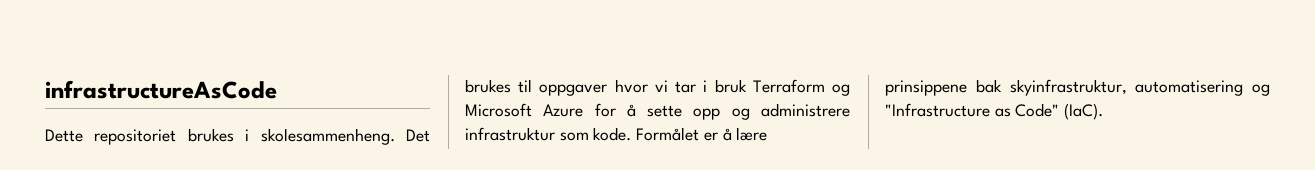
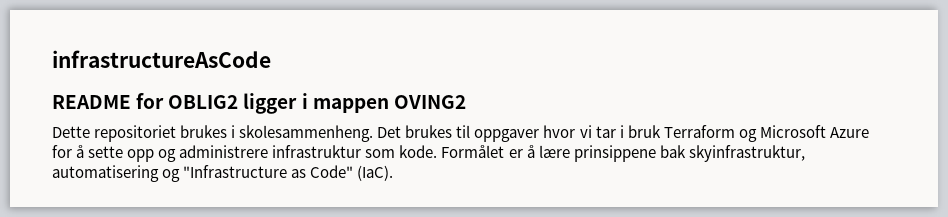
(277, 89) none -> [52,93,466,114] // README for OBLIG2 ligger i mappen OVING2

